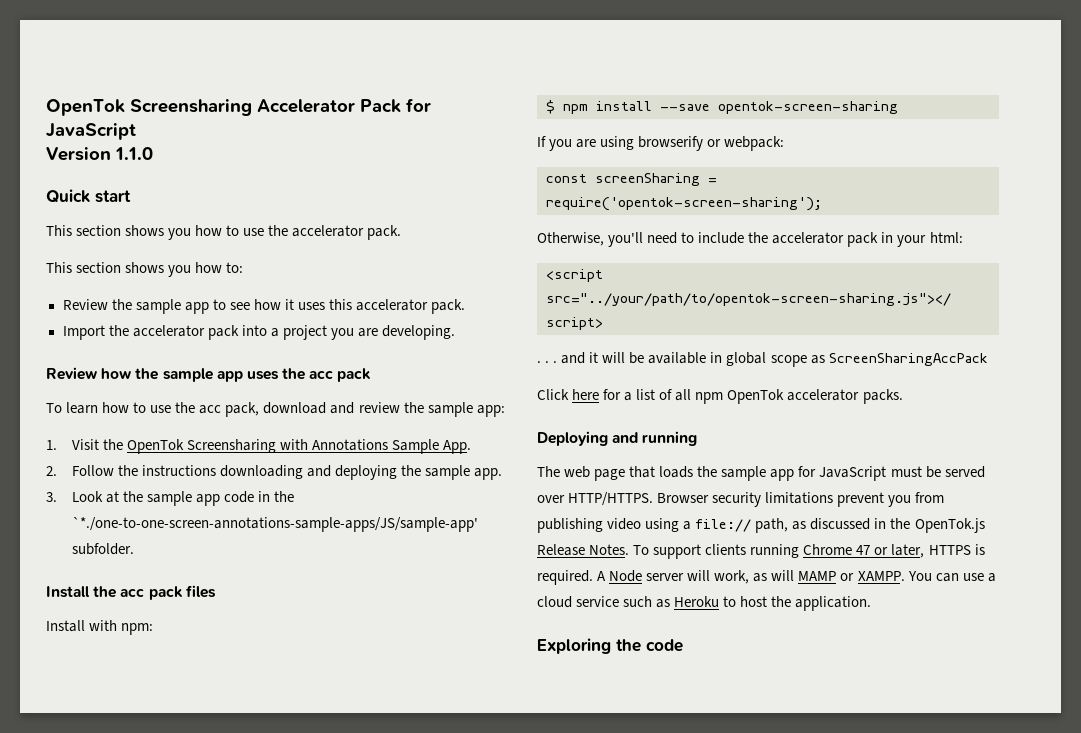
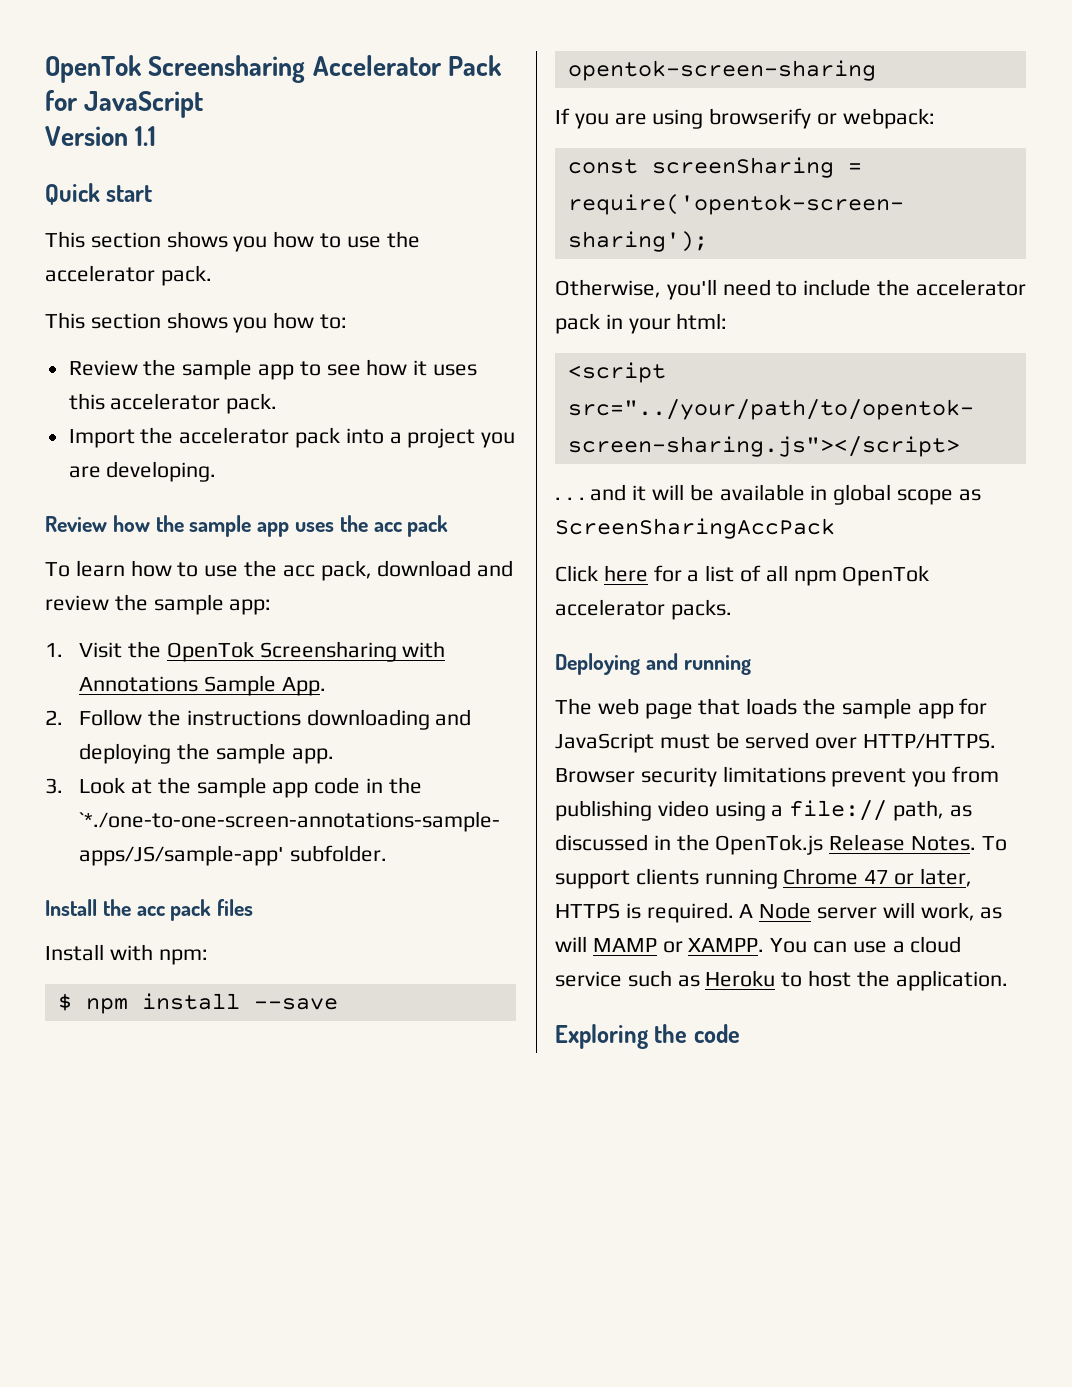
[115,147,153,160] 1.1.0 -> [135,126,157,146] 1.1

